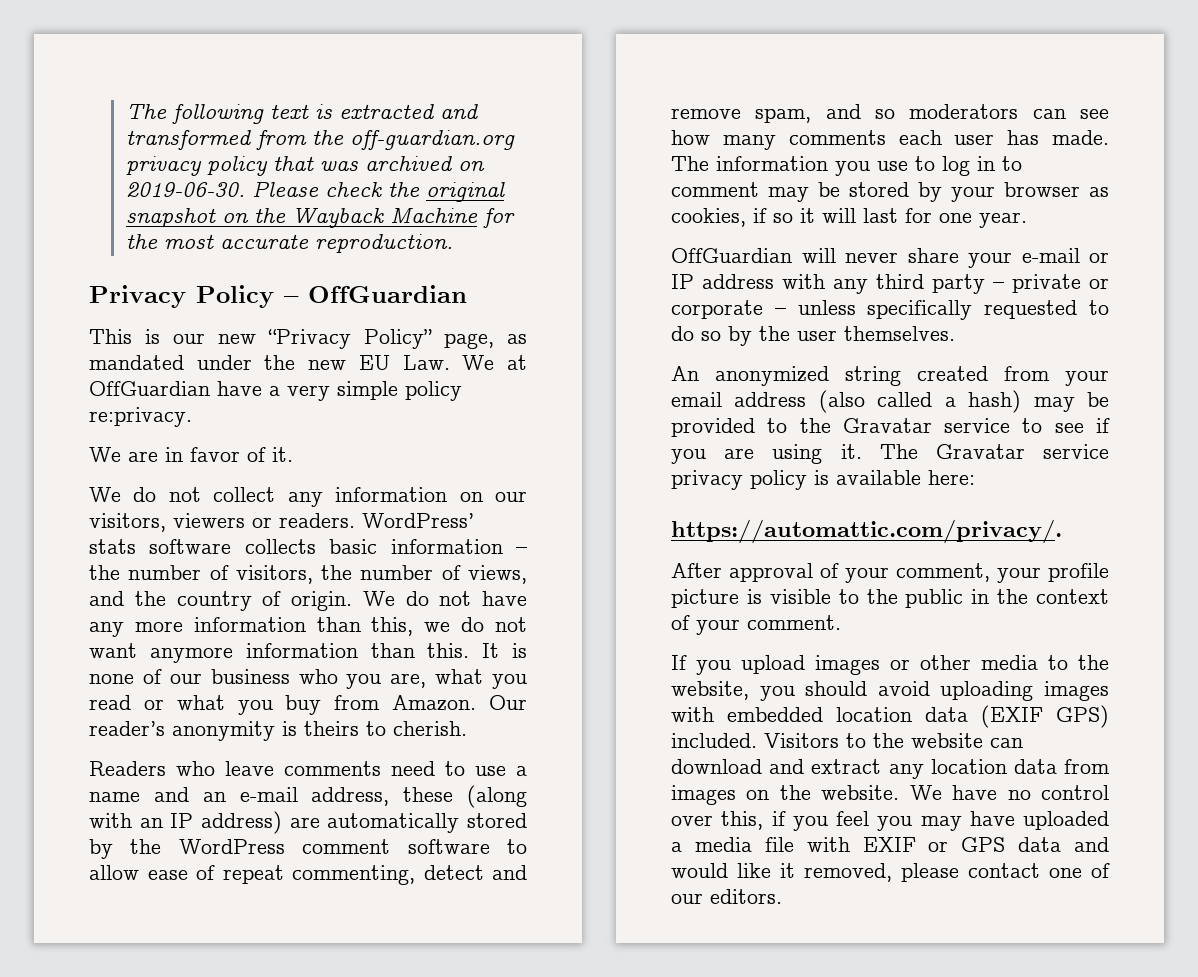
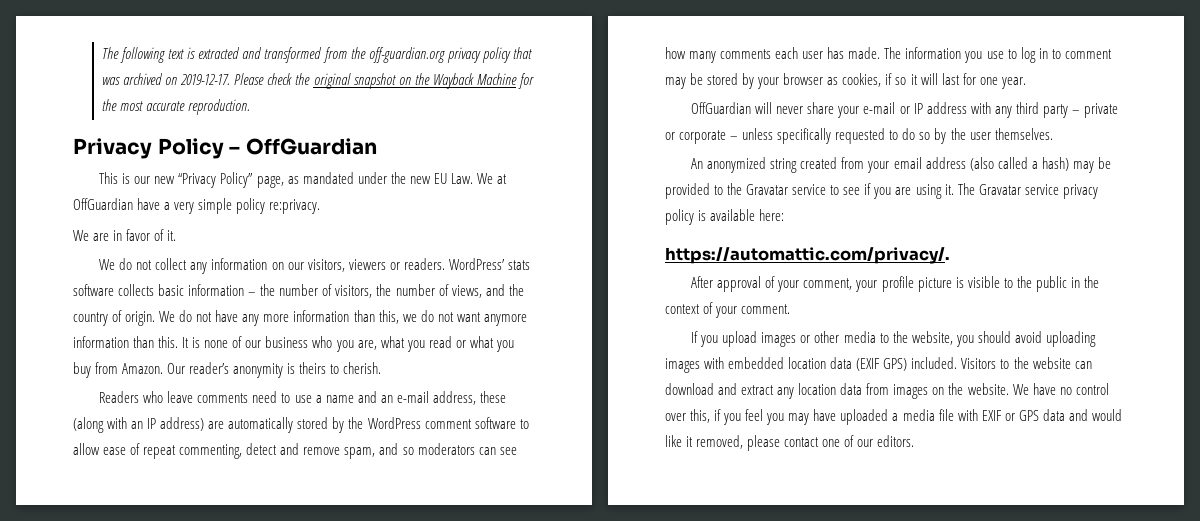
[125,182,245,197] 2019-06-30. -> [180,74,231,85] 2019-12-17.

